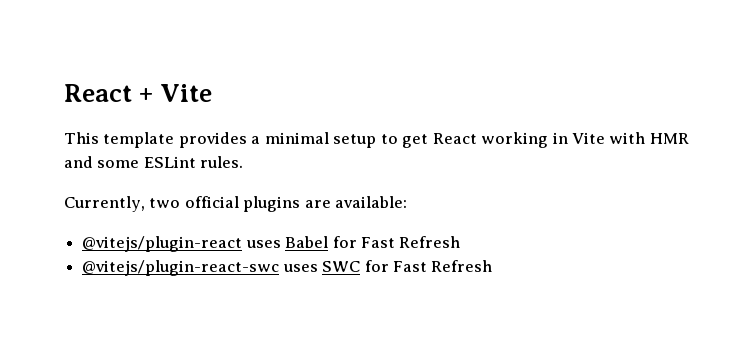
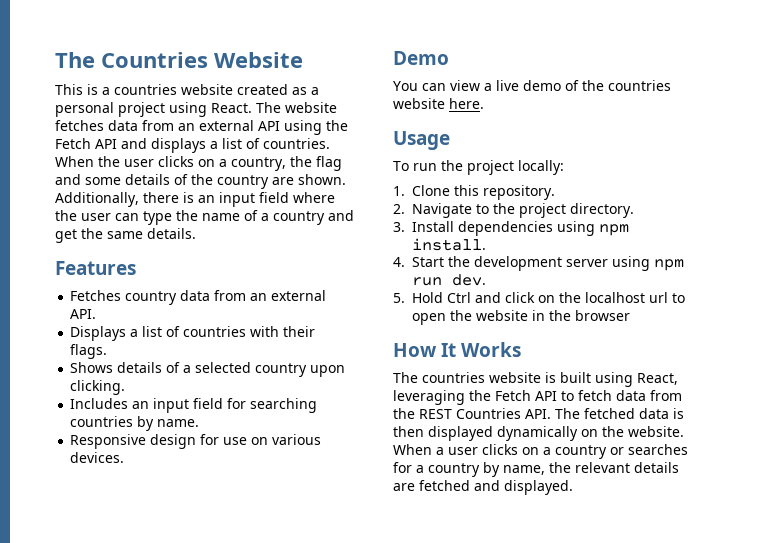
[64,84,213,102] [64,132,689,148] [64,156,244,168] [64,196,408,212] [82,236,461,252] [82,260,493,276] React + Vite // This template provides a minimal setup to get React working in Vite with HMR and some ESLint rules. // Currently, two official plugins are available: // @vitejs/plugin-react uses Babel for Fast Refresh // @vitejs/plugin-react-swc uses SWC for Fast Refresh -> [55,52,303,68] [55,84,319,95] [55,102,337,117] [55,120,348,135] [55,138,330,153] [55,156,342,171] [55,174,346,189] [55,192,335,207] [55,210,354,225] [55,228,196,243] [55,261,136,275] [70,290,327,305] [70,309,97,319] [70,326,316,341] [70,344,108,359] [70,362,346,377] [70,380,126,395] [70,398,318,413] [70,416,200,431] [70,434,322,449] [70,452,125,463] [393,51,449,65] [393,80,671,91] [393,98,484,109] [393,131,450,150] [393,160,564,175] [393,185,555,200] [393,203,634,218] [393,221,629,236] [412,238,486,251] [393,256,684,271] [412,274,486,286] [393,292,685,303] [412,310,630,325] [393,342,522,357] [393,372,678,387] [393,390,682,405] [393,408,684,419] [393,426,684,441] [393,444,688,459] [393,462,679,477] [393,480,573,495] The Countries Website // This is a countries website created as a personal project using React. The website fetches data from an external API using the Fetch API and displays a list of countries. When the user clicks on a country, the flag and some details of the country are shown. Additionally, there is an input field where the user can type the name of a country and get the same details. // Features // Fetches country data from an external API. // Displays a list of countries with their flags. // Shows details of a selected country upon clicking. // Includes an input field for searching countries by name. // Responsive design for use on various devices. // Demo // You can view a live demo of the countries website here. // Usage // To run the project locally: // 1. Clone this repository. // 2. Navigate to the project directory. // 3. Install dependencies using npm install. // 4. Start the development server using npm run dev. // 5. Hold Ctrl and click on the localhost url to open the website in the browser // How It Works // The countries website is built using React, leveraging the Fetch API to fetch data from the REST Countries API. The fetched data is then displayed dynamically on the website. When a user clicks on a country or searches for a country by name, the relevant details are fetched and displayed.

